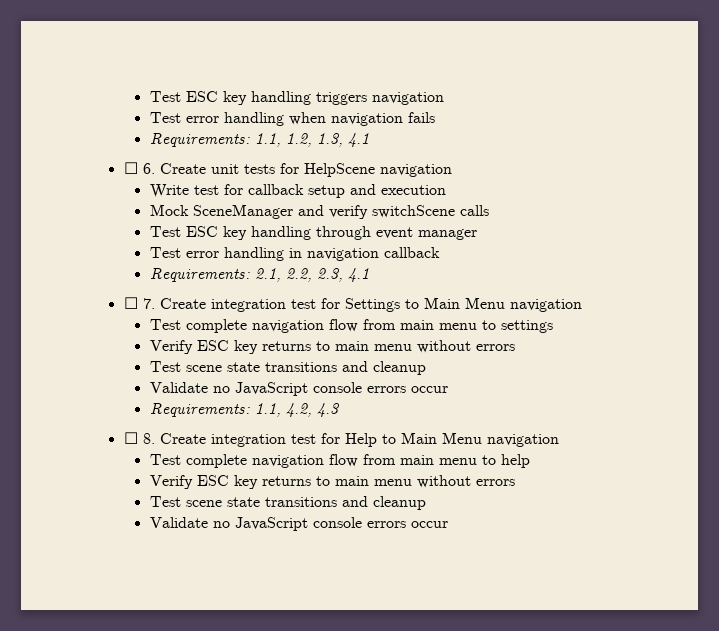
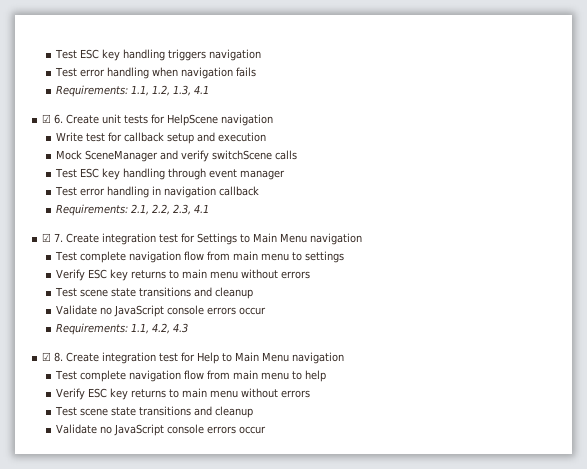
[123,162,138,174] ☐ -> [42,114,52,123] ☑
[123,297,138,309] ☐ -> [42,233,52,242] ☑
[123,432,138,444] ☐ -> [42,352,52,361] ☑

